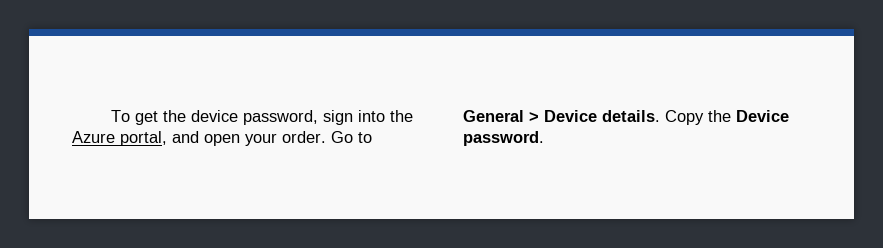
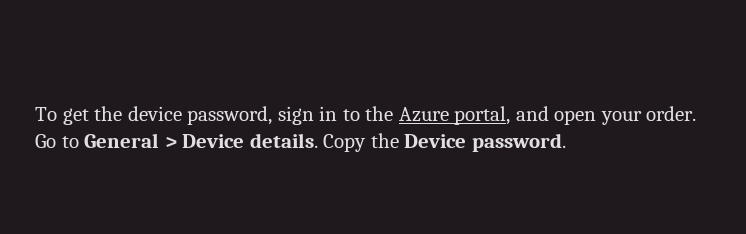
[357,110,385,122] into -> [319,106,360,121] in to

